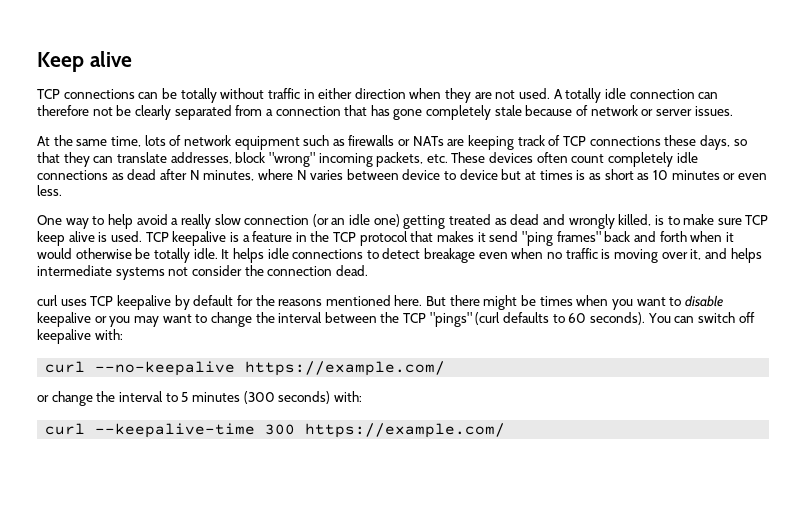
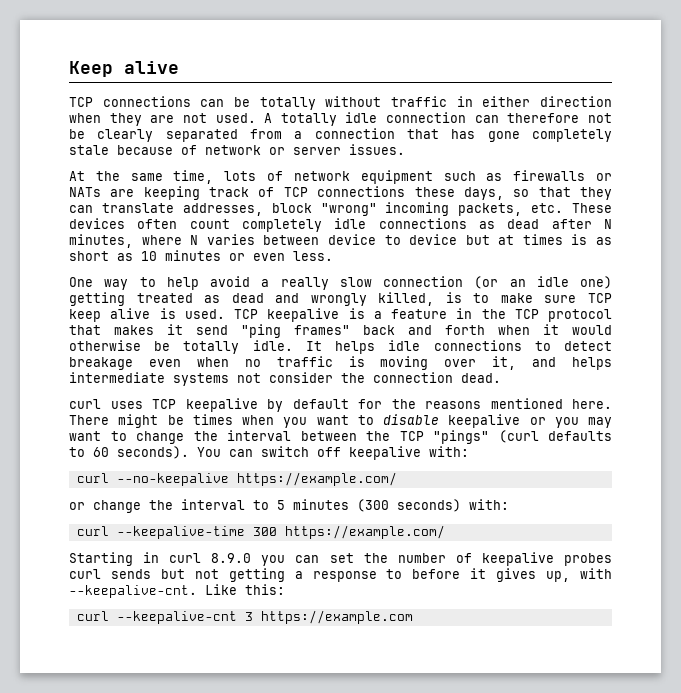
[426,295,480,306] But there -> [69,415,109,425] There
(506, 430) none -> [69,552,612,566] [69,568,613,582] [69,584,285,598] [76,610,413,624] // Starting in curl 8.9.0 you can set the number of keepalive probes curl sends but not getting a response to before it gives up, with --keepalive-cnt. Like this: // curl --keepalive-cnt 3 https://example.com

